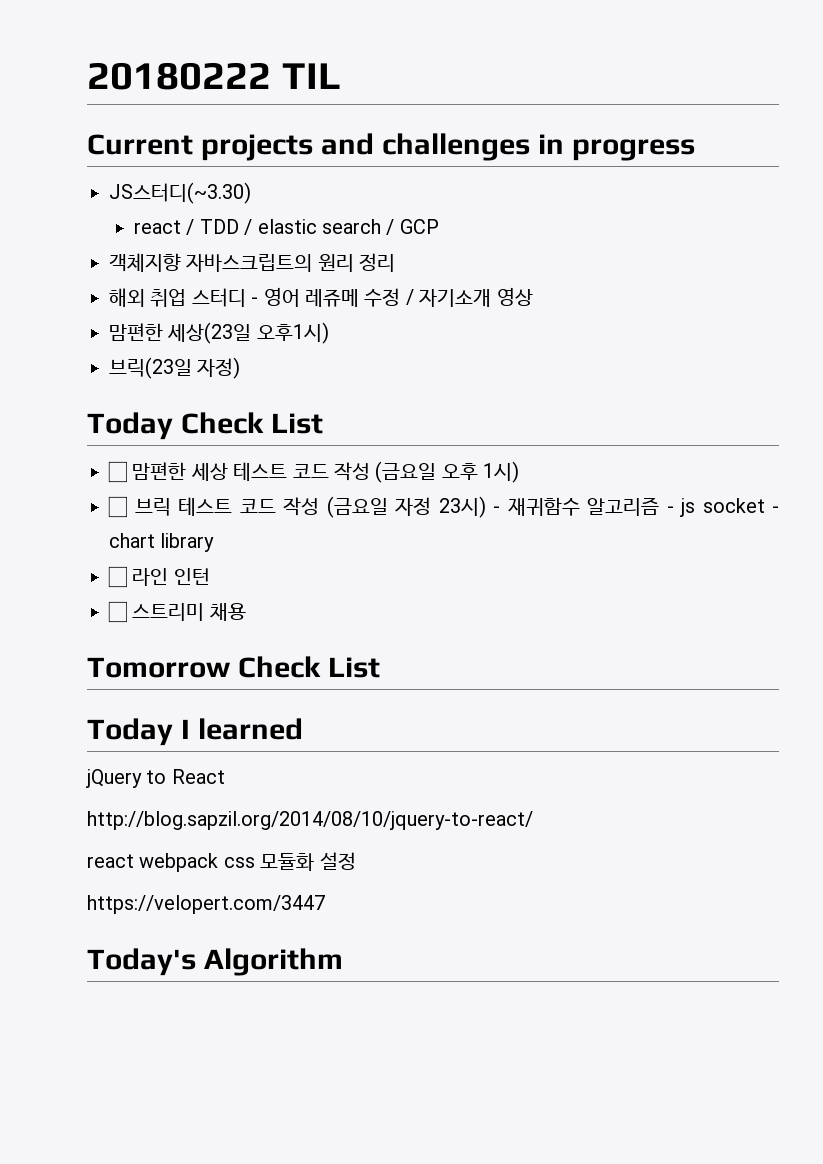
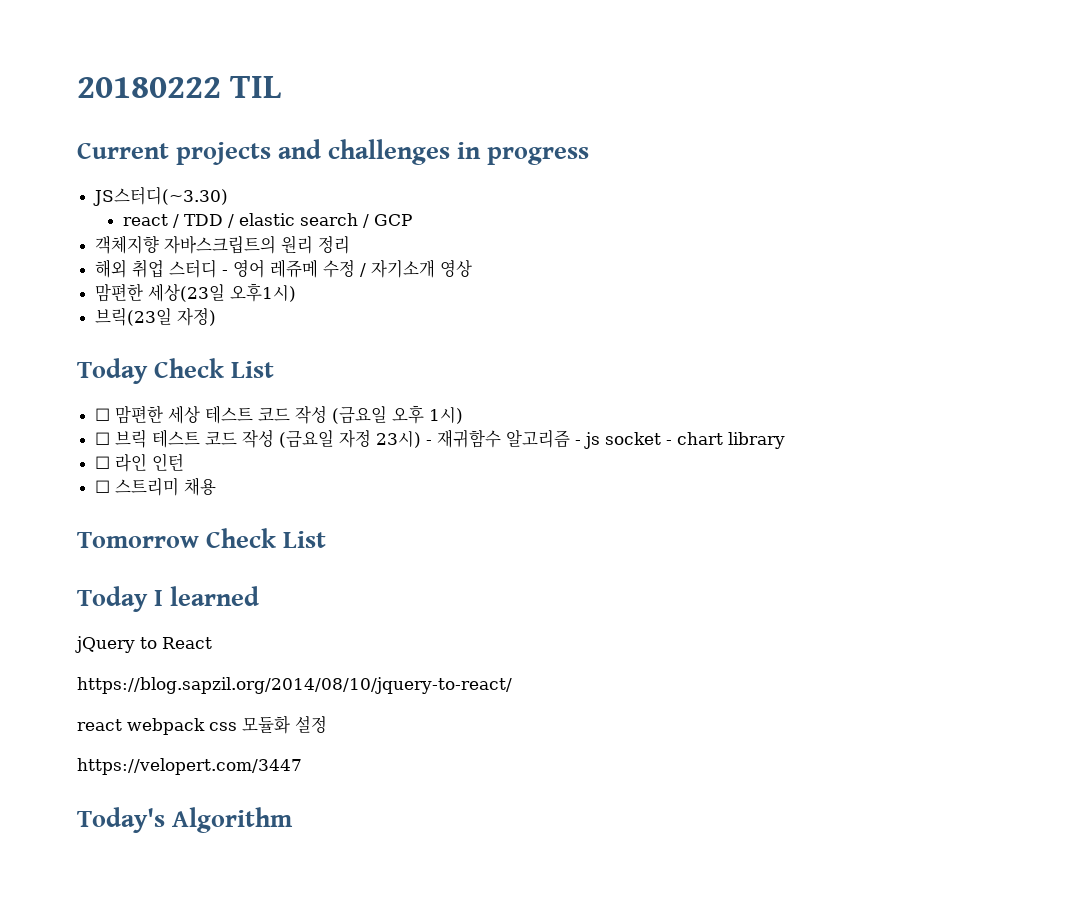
[87,811,533,830] http://blog.sapzil.org/2014/08/10/jquery-to-react/ -> [77,677,512,694] https://blog.sapzil.org/2014/08/10/jquery-to-react/

